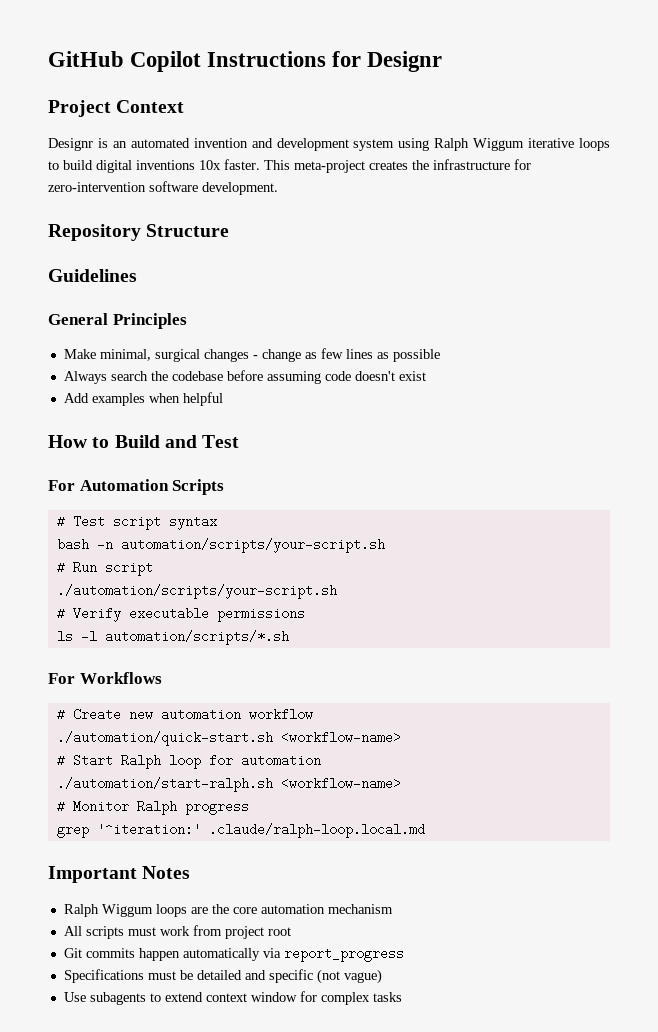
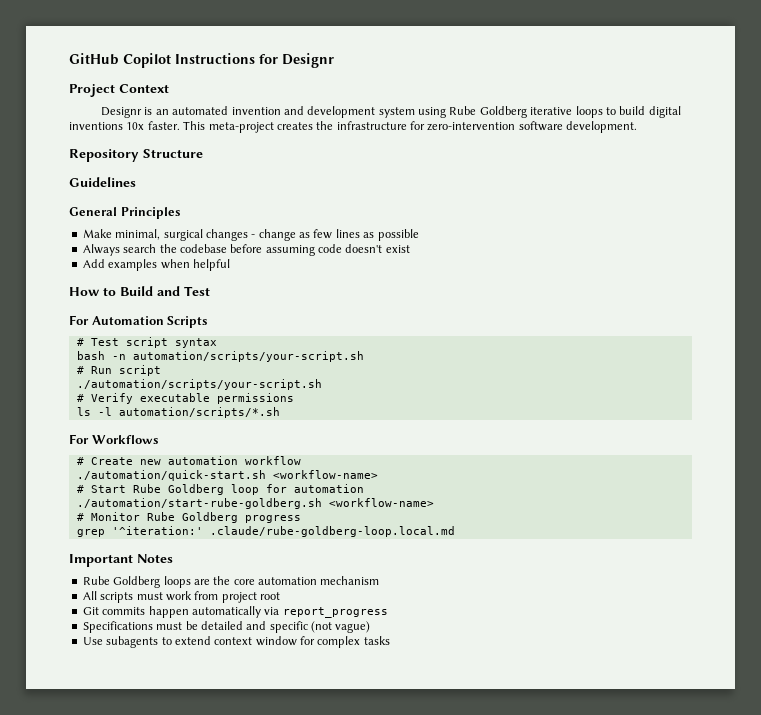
[434,138,525,151] Ralph Wiggum -> [449,106,527,118] Rube Goldberg
[120,754,161,769] Ralph -> [132,484,224,495] Rube Goldberg
[56,777,273,792] ./automation/start-ralph.sh -> [76,498,322,509] ./automation/start-rube-goldberg.sh
[136,800,177,815] Ralph -> [146,512,238,523] Rube Goldberg
[208,823,425,838] .claude/ralph-loop.local.md -> [209,526,455,537] .claude/rube-goldberg-loop.local.md
[63,904,153,917] Ralph Wiggum -> [82,576,161,588] Rube Goldberg

